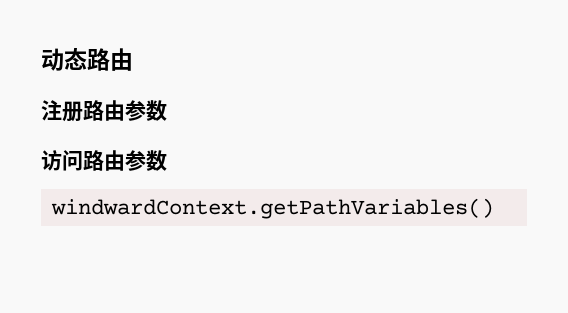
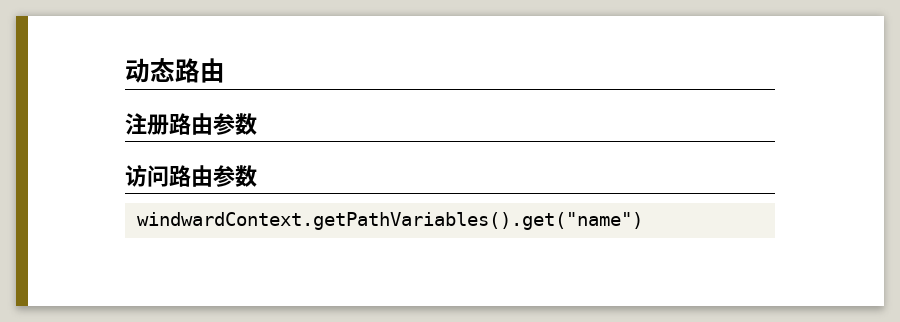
[51,198,495,219] windwardContext.getPathVariables() -> [137,212,643,230] windwardContext.getPathVariables().get("name")

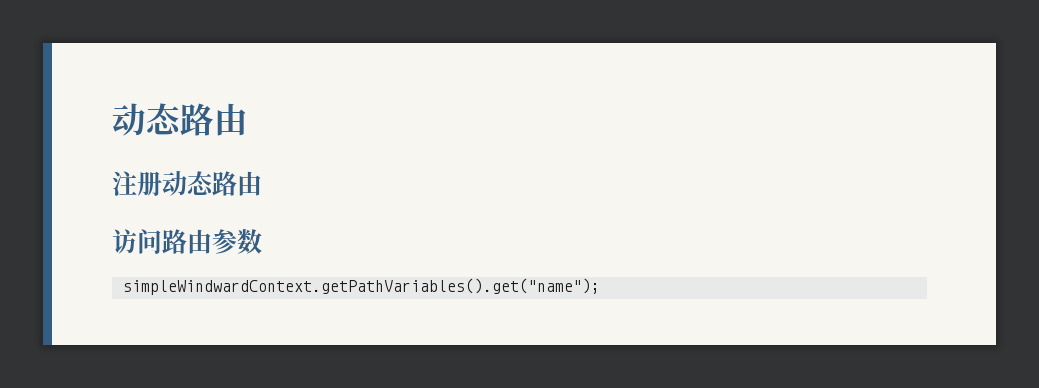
[169,113,257,135] 路由参数 -> [162,171,262,196] 动态路由
[137,212,643,230] windwardContext.getPathVariables().get("name") -> [123,278,601,295] simpleWindwardContext.getPathVariables().get("name");

